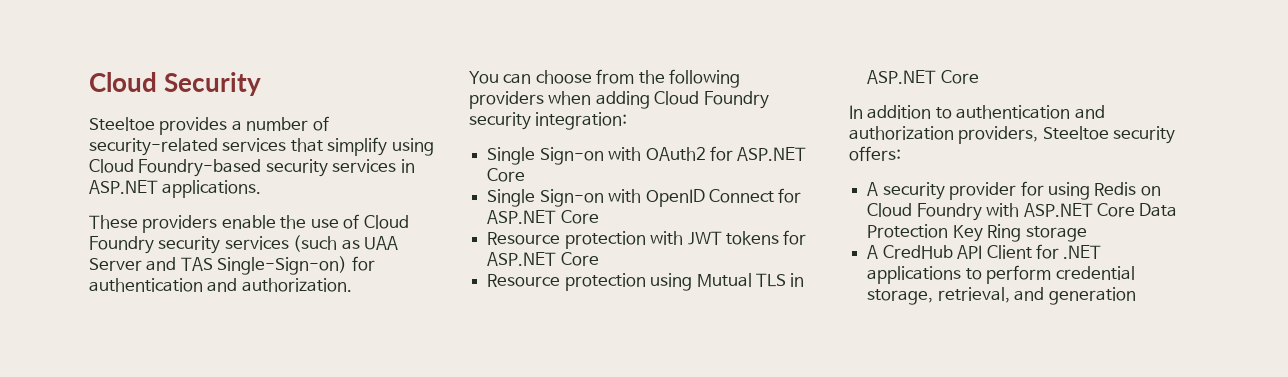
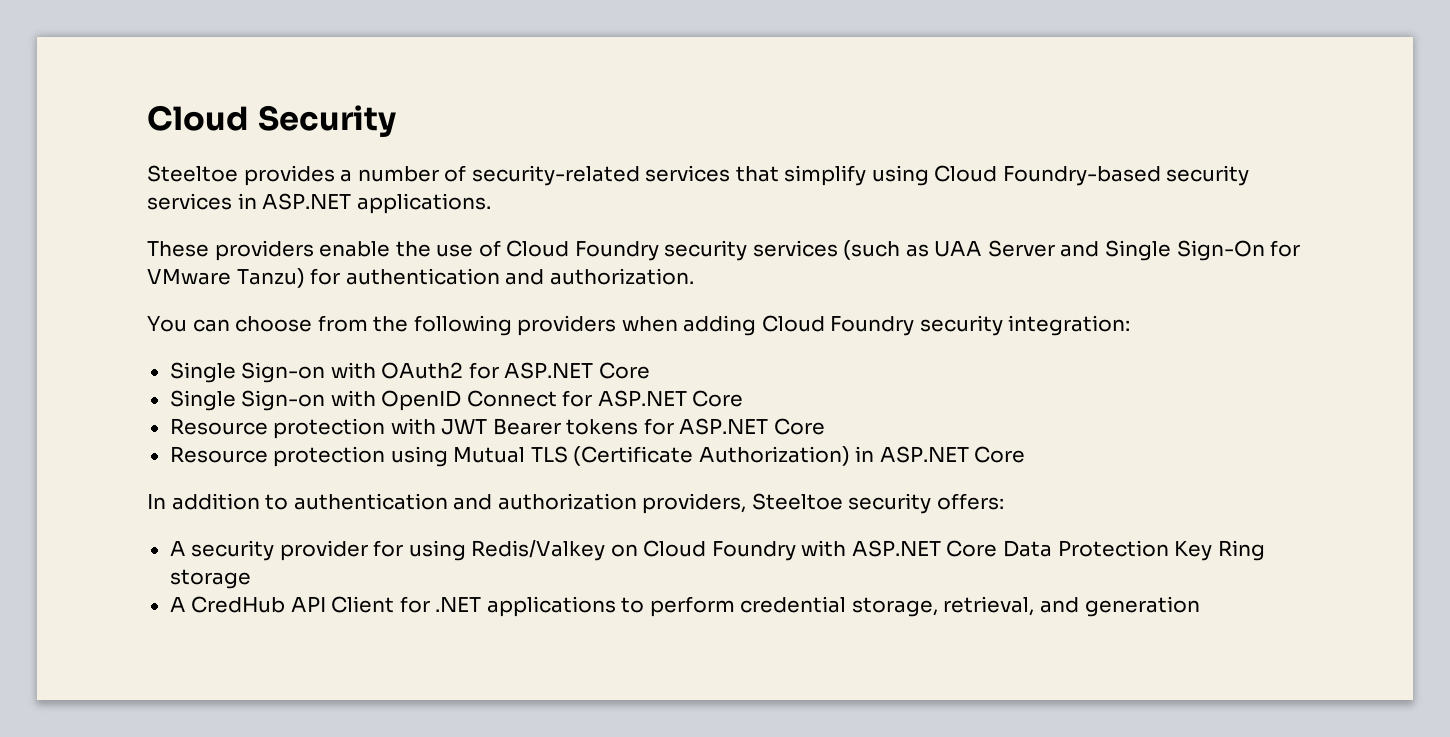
[180,256,348,275] TAS Single-Sign-on) -> [1105,240,1301,261] [147,268,305,288] Single Sign-On for VMware Tanzu)
(722, 238) none -> [492,418,561,435] Bearer
(786, 280) none -> [573,446,850,466] (Certificate Authorization)
[1094,182,1137,196] Redis -> [471,540,606,561] Redis/Valkey

